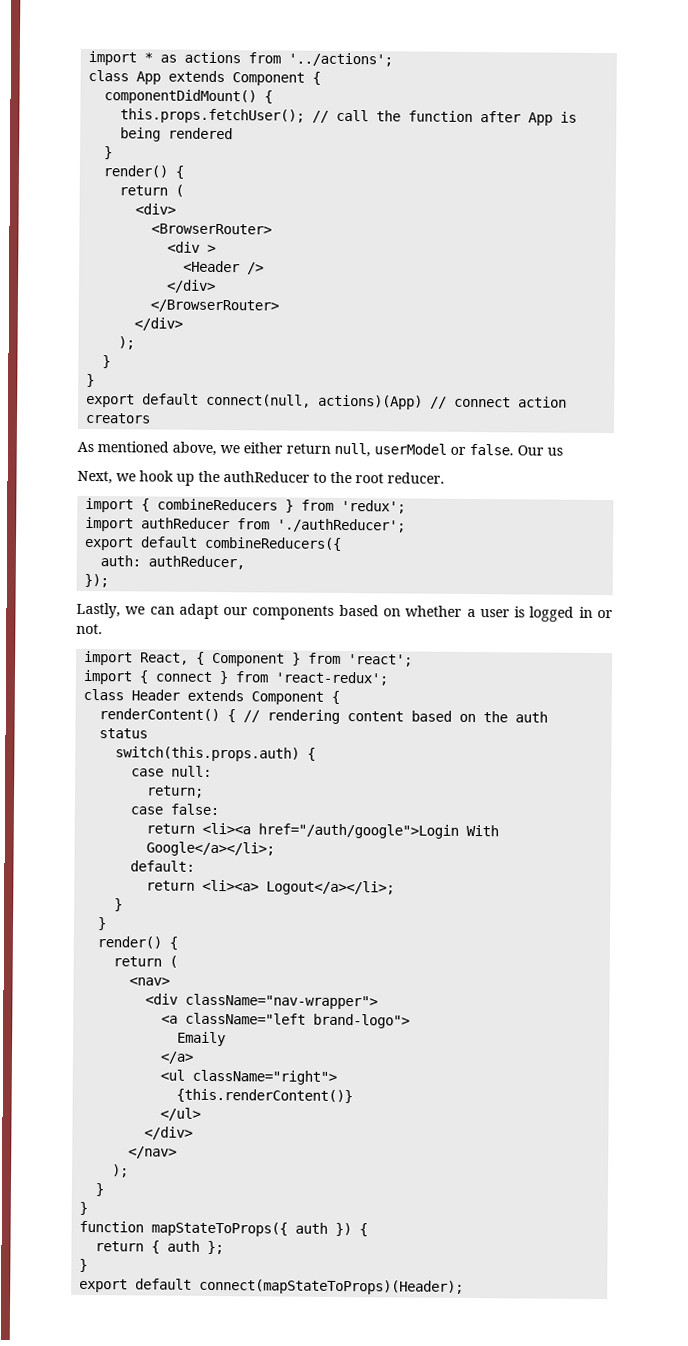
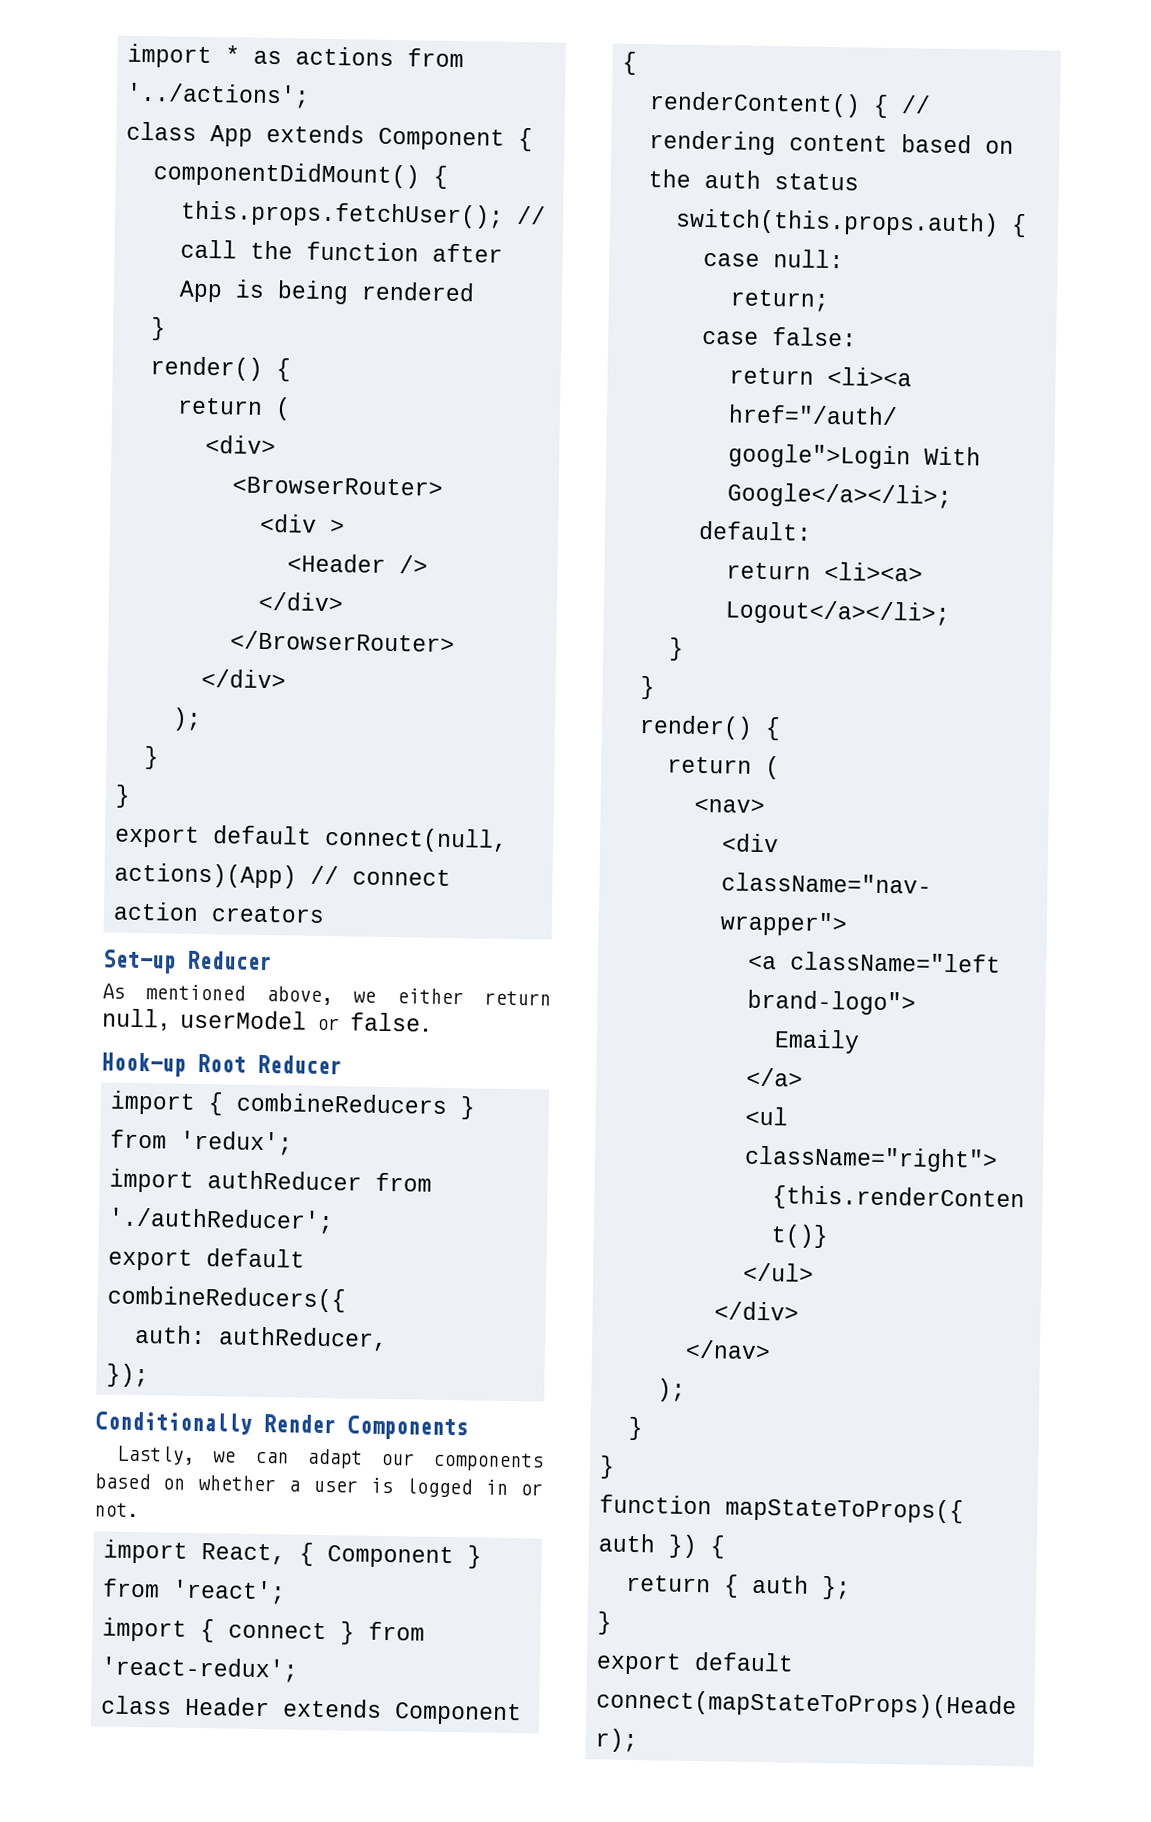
(152, 418) none -> [102,949,272,974] // Set-up Reducer
[517,445,563,456] [77,470,445,486] Our us // Next, we hook up the authReducer to the root reducer. -> [101,1052,342,1077] // Hook-up Root Reducer
(110, 580) none -> [95,1411,468,1441] // Conditionally Render Components

